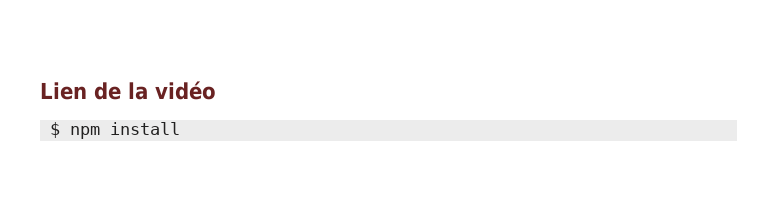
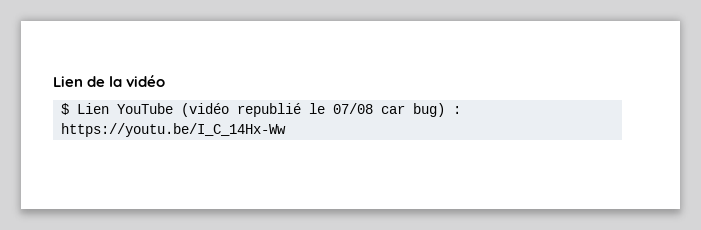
[69,122,180,139] npm install -> [77,103,462,117] [61,123,287,137] Lien YouTube (vidéo republié le 07/08 car bug) : https://youtu.be/I_C_14Hx-Ww

